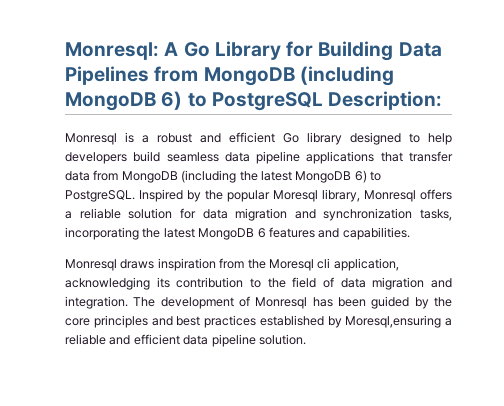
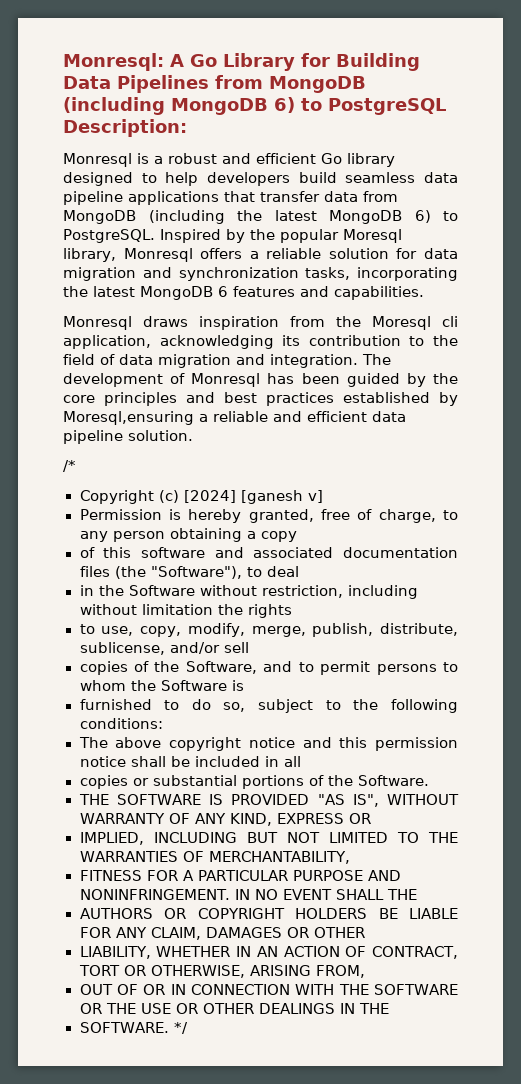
(306, 339) none -> [63,460,76,472] [79,490,323,504] [79,509,458,523] [79,528,297,542] [79,547,458,558] [79,566,299,579] [79,585,418,599] [79,604,292,618] [79,623,458,637] [79,642,249,655] [79,661,458,675] [79,680,244,691] [79,699,459,713] [79,718,163,729] [78,737,458,751] [79,756,301,767] [79,775,429,789] [78,794,459,807] [79,813,371,826] [79,832,458,845] [79,851,351,864] [79,870,402,881] [79,889,418,900] [79,908,458,919] [79,927,365,940] [79,946,458,959] [78,965,366,978] [79,984,458,995] [79,1003,389,1014] [79,1022,188,1034] // /* // Copyright (c) [2024] [ganesh v] // Permission is hereby granted, free of charge, to any person obtaining a copy // of this software and associated documentation files (the "Software"), to deal // in the Software without restriction, including without limitation the rights // to use, copy, modify, merge, publish, distribute, sublicense, and/or sell // copies of the Software, and to permit persons to whom the Software is // furnished to do so, subject to the following conditions: // The above copyright notice and this permission notice shall be included in all // copies or substantial portions of the Software. // THE SOFTWARE IS PROVIDED "AS IS", WITHOUT WARRANTY OF ANY KIND, EXPRESS OR // IMPLIED, INCLUDING BUT NOT LIMITED TO THE WARRANTIES OF MERCHANTABILITY, // FITNESS FOR A PARTICULAR PURPOSE AND NONINFRINGEMENT. IN NO EVENT SHALL THE // AUTHORS OR COPYRIGHT HOLDERS BE LIABLE FOR ANY CLAIM, DAMAGES OR OTHER // LIABILITY, WHETHER IN AN ACTION OF CONTRACT, TORT OR OTHERWISE, ARISING FROM, // OUT OF OR IN CONNECTION WITH THE SOFTWARE OR THE USE OR OTHER DEALINGS IN THE // SOFTWARE. */

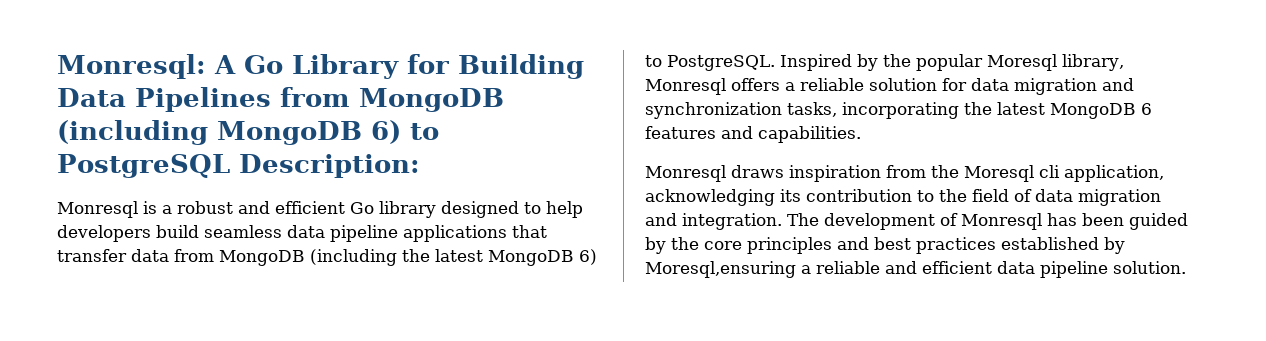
[63,460,76,472] [79,490,323,504] [79,509,458,523] [79,528,297,542] [79,547,458,558] [79,566,299,579] [79,585,418,599] [79,604,292,618] [79,623,458,637] [79,642,249,655] [79,661,458,675] [79,680,244,691] [79,699,459,713] [79,718,163,729] [78,737,458,751] [79,756,301,767] [79,775,429,789] [78,794,459,807] [79,813,371,826] [79,832,458,845] [79,851,351,864] [79,870,402,881] [79,889,418,900] [79,908,458,919] [79,927,365,940] [79,946,458,959] [78,965,366,978] [79,984,458,995] [79,1003,389,1014] [79,1022,188,1034] // /* // Copyright (c) [2024] [ganesh v] // Permission is hereby granted, free of charge, to any person obtaining a copy // of this software and associated documentation files (the "Software"), to deal // in the Software without restriction, including without limitation the rights // to use, copy, modify, merge, publish, distribute, sublicense, and/or sell // copies of the Software, and to permit persons to whom the Software is // furnished to do so, subject to the following conditions: // The above copyright notice and this permission notice shall be included in all // copies or substantial portions of the Software. // THE SOFTWARE IS PROVIDED "AS IS", WITHOUT WARRANTY OF ANY KIND, EXPRESS OR // IMPLIED, INCLUDING BUT NOT LIMITED TO THE WARRANTIES OF MERCHANTABILITY, // FITNESS FOR A PARTICULAR PURPOSE AND NONINFRINGEMENT. IN NO EVENT SHALL THE // AUTHORS OR COPYRIGHT HOLDERS BE LIABLE FOR ANY CLAIM, DAMAGES OR OTHER // LIABILITY, WHETHER IN AN ACTION OF CONTRACT, TORT OR OTHERWISE, ARISING FROM, // OUT OF OR IN CONNECTION WITH THE SOFTWARE OR THE USE OR OTHER DEALINGS IN THE // SOFTWARE. */ -> (1186, 267) none

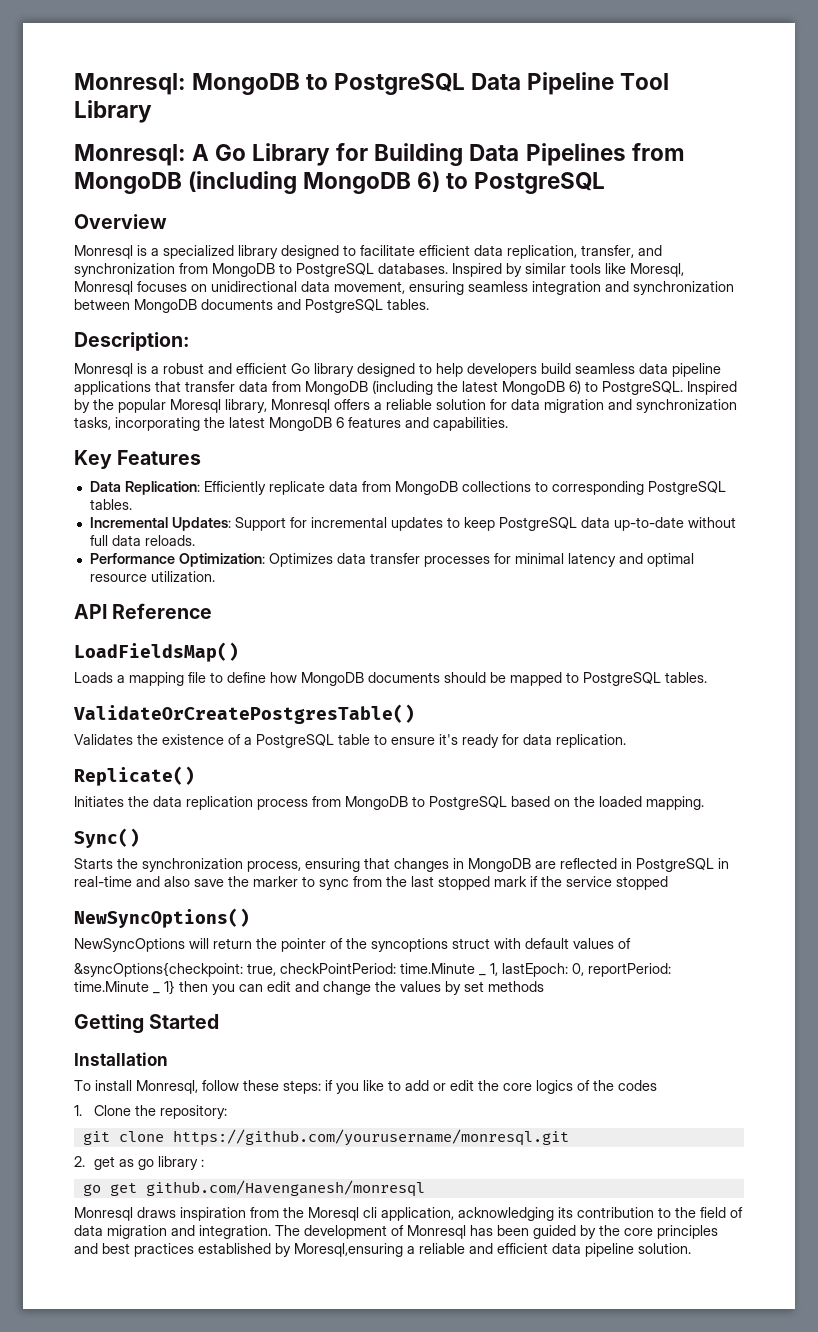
[57,54,206,79] Monresql: -> [74,72,670,95] [74,100,152,123] [74,144,186,166] Monresql: MongoDB to PostgreSQL Data Pipeline Tool Library // Monresql:
(230, 166) none -> [74,214,167,229] [74,245,662,259] [74,263,684,277] [74,281,734,295] [74,299,429,313] // Overview // Monresql is a specialized library designed to facilitate efficient data replication, transfer, and synchronization from MongoDB to PostgreSQL databases. Inspired by similar tools like Moresql, Monresql focuses on unidirectional data movement, ensuring seamless integration and synchronization between MongoDB documents and PostgreSQL tables. //
(861, 134) none -> [74,450,202,469] [89,481,726,495] [89,499,132,510] [89,517,736,531] [89,535,195,546] [89,553,694,567] [89,571,215,582] [74,603,213,619] [74,642,239,662] [74,672,707,686] [73,704,415,724] [74,734,626,748] [74,766,195,786] [74,796,704,810] [74,828,140,848] [74,858,729,872] [74,876,668,890] [74,908,250,928] [74,938,631,952] [74,962,475,977] [479,963,671,977] [74,981,149,992] [153,980,544,995] [74,1014,220,1034] [74,1052,168,1066] [74,1080,657,1094] [74,1105,228,1119] [82,1129,569,1146] [74,1156,205,1170] [82,1180,425,1197] // Key Features // Data Replication: Efficiently replicate data from MongoDB collections to corresponding PostgreSQL tables. // Incremental Updates: Support for incremental updates to keep PostgreSQL data up-to-date without full data reloads. // Performance Optimization: Optimizes data transfer processes for minimal latency and optimal resource utilization. // API Reference // LoadFieldsMap() // Loads a mapping file to define how MongoDB documents should be mapped to PostgreSQL tables. // ValidateOrCreatePostgresTable() // Validates the existence of a PostgreSQL table to ensure it's ready for data replication. // Replicate() // Initiates the data replication process from MongoDB to PostgreSQL based on the loaded mapping. // Sync() // Starts the synchronization process, ensuring that changes in MongoDB are reflected in PostgreSQL in real-time and also save the marker to sync from the last stopped mark if the service stopped // NewSyncOptions() // NewSyncOptions will return the pointer of the syncoptions struct with default values of // &syncOptions{checkpoint: true, checkPointPeriod: time.Minute _ 1, lastEpoch: 0, reportPeriod: time.Minute _ 1} then you can edit and change the values by set methods // Getting Started // Installation // To install Monresql, follow these steps: if you like to add or edit the core logics of the codes // 1. Clone the repository: // git clone https://github.com/yourusername/monresql.git // 2. get as go library : // go get github.com/Havenganesh/monresql

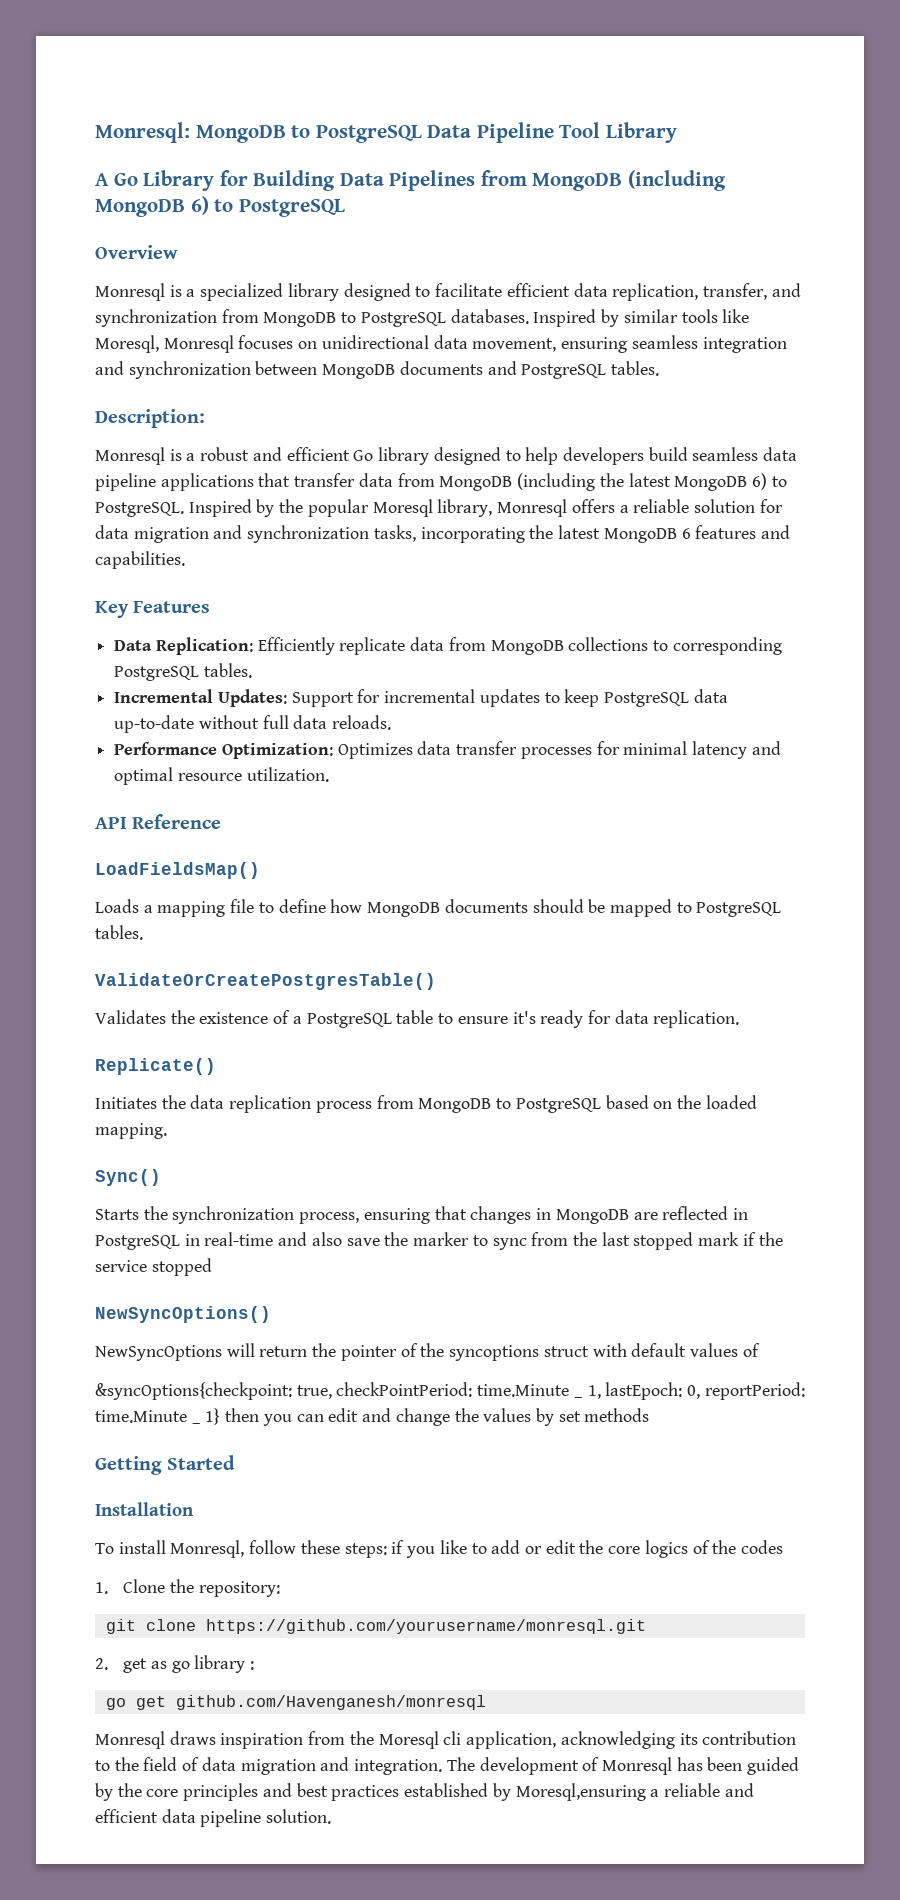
[74,144,186,166] Monresql: -> (677, 132) none

